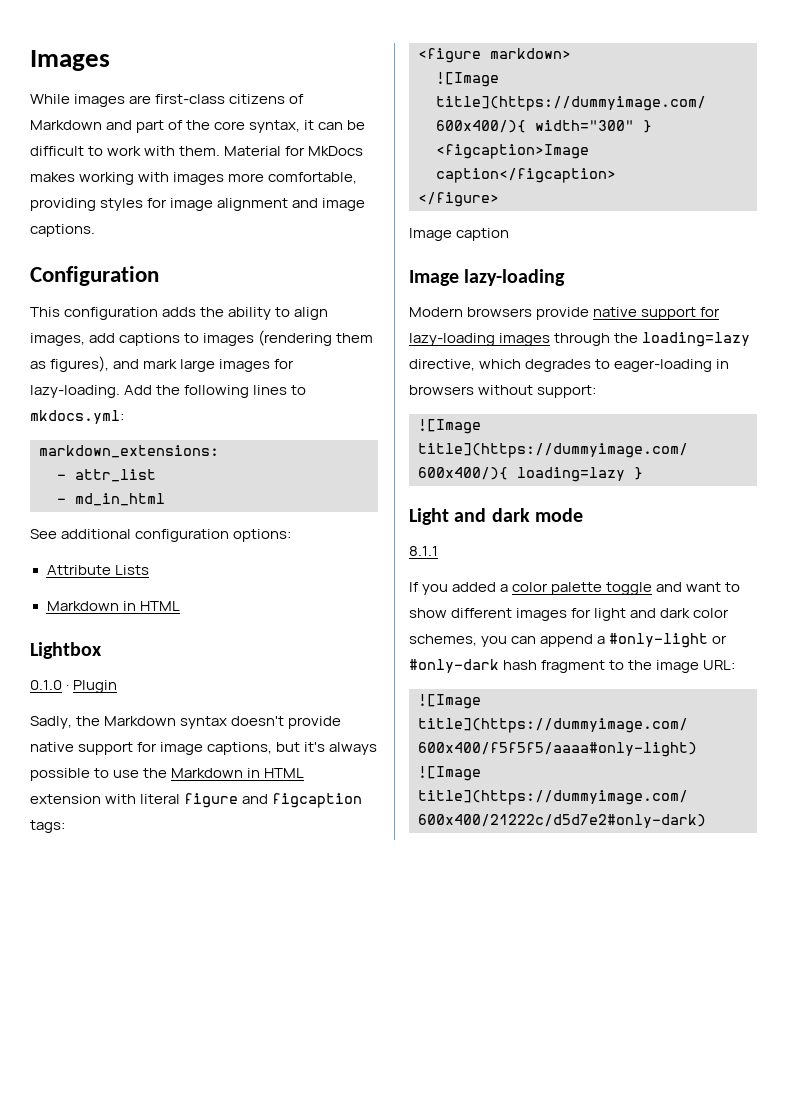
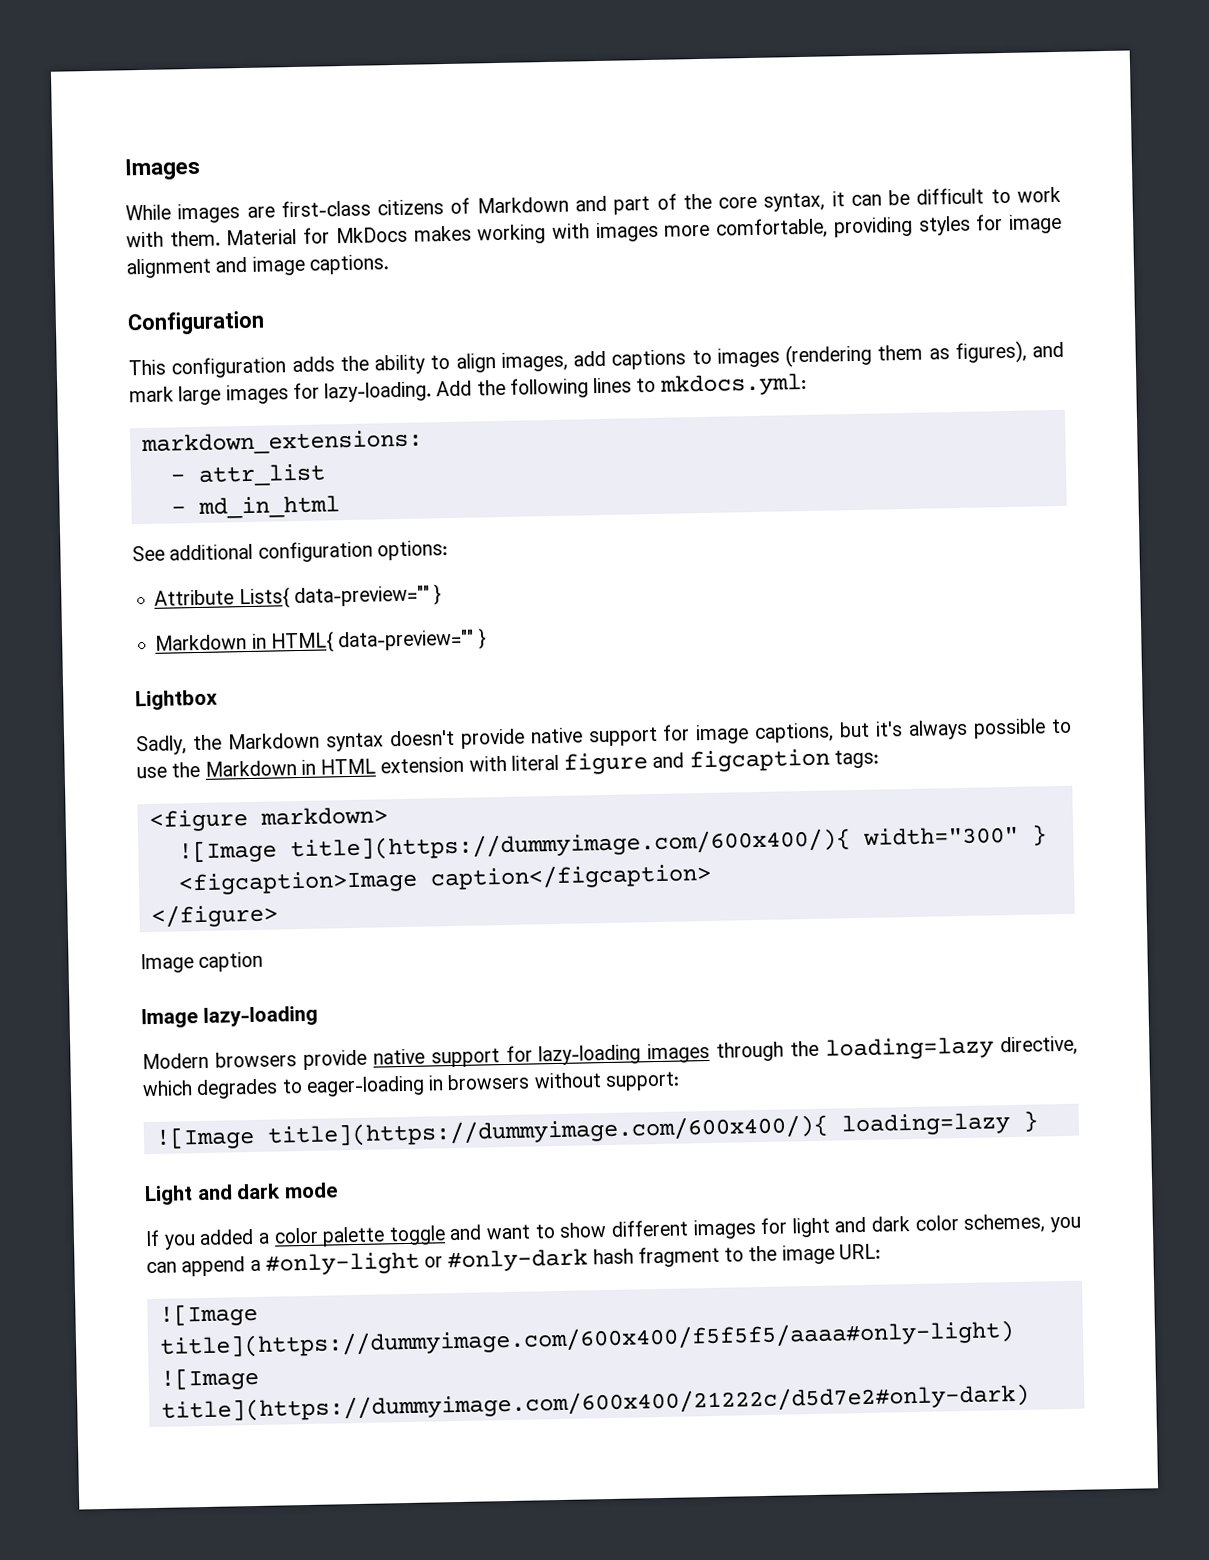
[114,565,149,575] [46,601,180,611] [30,642,102,659] [30,680,118,693] Lists // Markdown in HTML // Lightbox // 0.1.0 · Plugin -> [238,584,443,610] [155,628,487,654] [135,689,218,711] Lists{ data-preview="" } // Markdown in HTML{ data-preview="" } // Lightbox
[409,546,438,556] // 8.1.1 -> (338, 1190) none

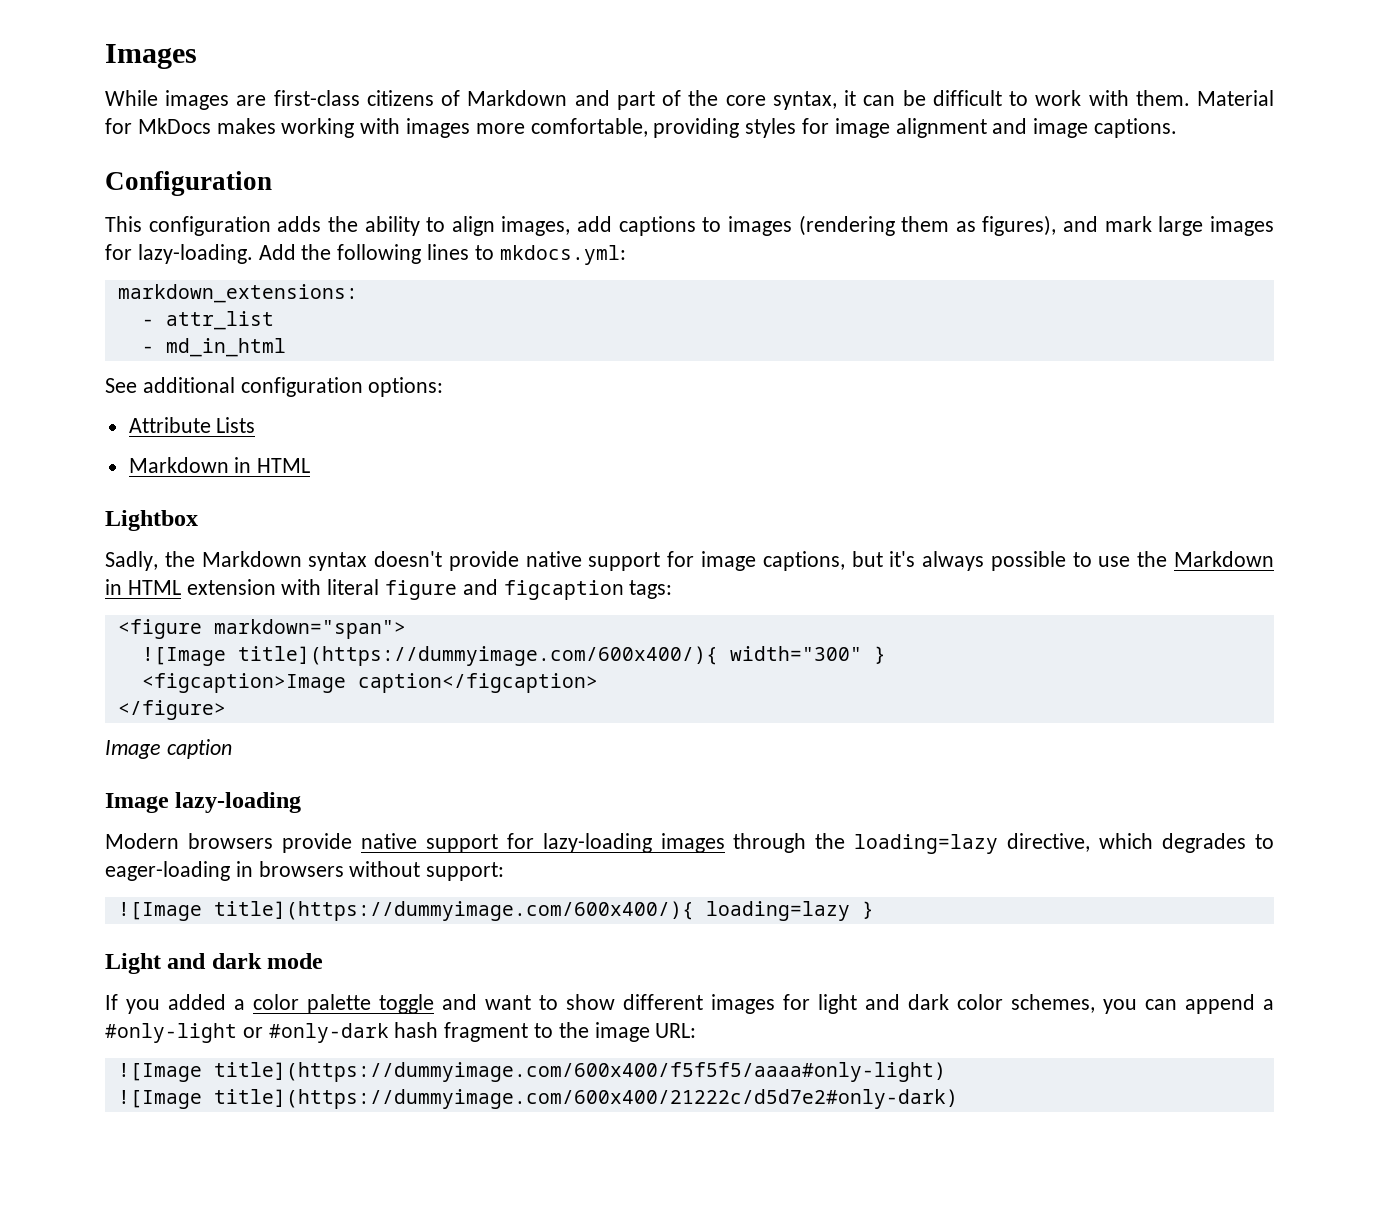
[238,584,443,610] [155,628,487,654] Lists{ data-preview="" } // Markdown in HTML{ data-preview="" } -> [216,417,256,433] [128,457,311,473] Lists // Markdown in HTML
[259,806,388,826] markdown> -> [213,619,406,639] markdown="span">

